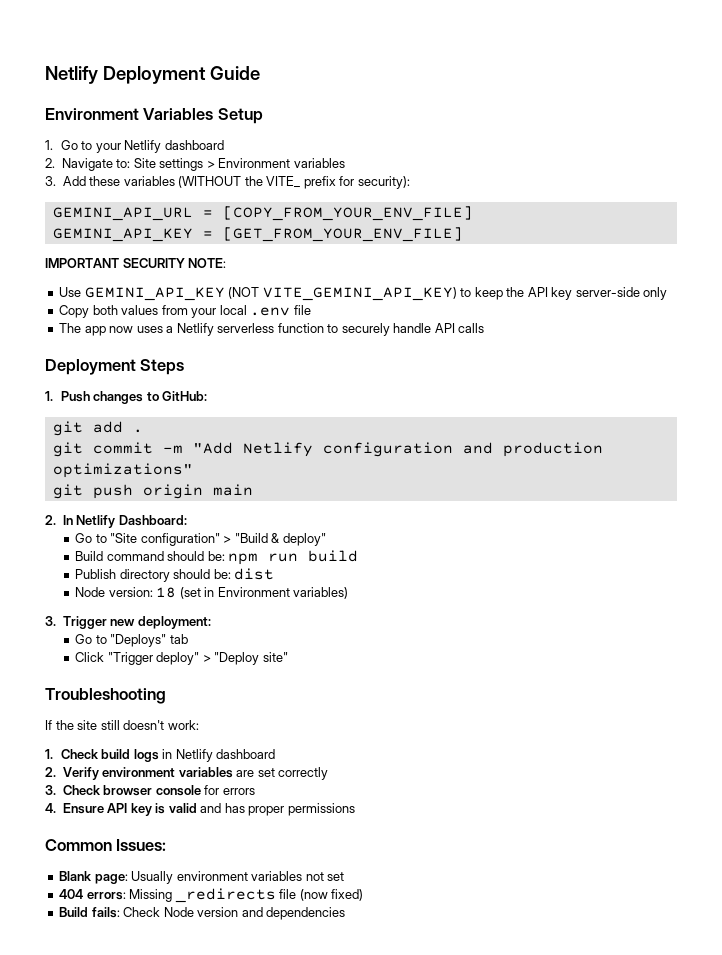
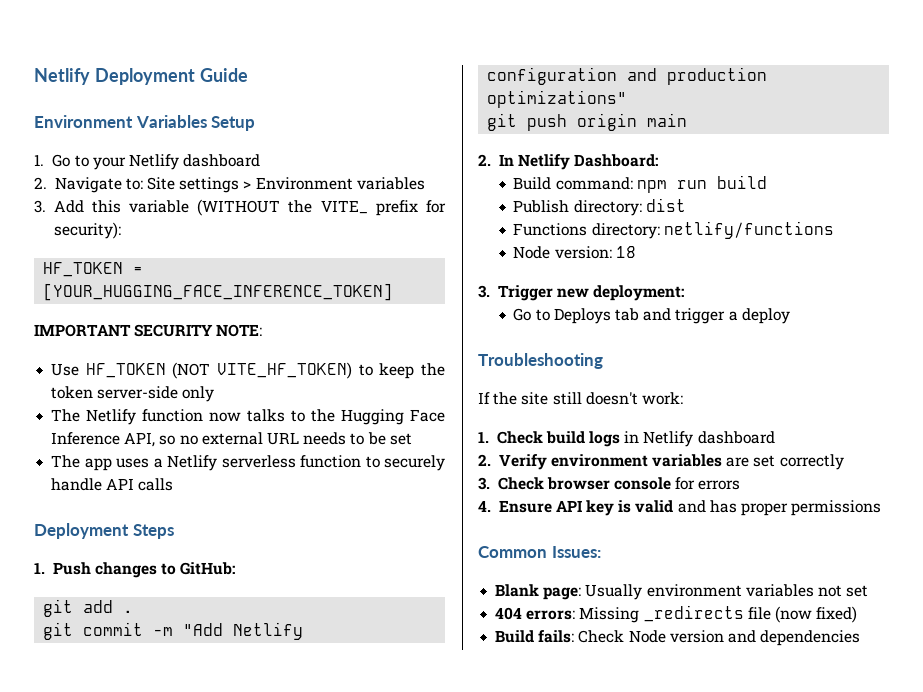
[89,176,175,186] these variables -> [91,200,190,213] this variable
[52,206,473,221] [52,227,463,242] GEMINI_API_URL = [COPY_FROM_YOUR_ENV_FILE] // GEMINI_API_KEY = [GET_FROM_YOUR_ENV_FILE] -> [43,262,144,277] [43,283,394,301] HF_TOKEN = [YOUR_HUGGING_FACE_INFERENCE_TOKEN]
[84,287,457,301] GEMINI_API_KEY (NOT VITE_GEMINI_API_KEY) -> [85,362,353,379] HF_TOKEN (NOT VITE_HF_TOKEN)
[527,287,573,300] API key -> [51,386,94,399] token
[59,305,311,318] Copy both values from your local .env file -> [51,409,445,425] [51,432,412,447] The Netlify function now talks to the Hugging Face Inference API, so no external URL needs to be set
[109,326,134,333] now -> (112, 464) none
[75,533,326,546] [75,551,225,561] Go to "Site configuration" > "Build & deploy" // Build command should be: -> [513,177,633,190] Build command:
[119,568,275,582] directory should be: dist -> [573,198,686,216] [513,221,834,239] directory: dist // Functions directory: netlify/functions
[179,587,349,599] (set in Environment variables) -> (636, 252) none
[110,634,167,647] "Deploys" -> [553,308,611,324] Deploys
[75,652,288,665] // Click "Trigger deploy" > "Deploy site" -> [643,308,790,324] and trigger a deploy

